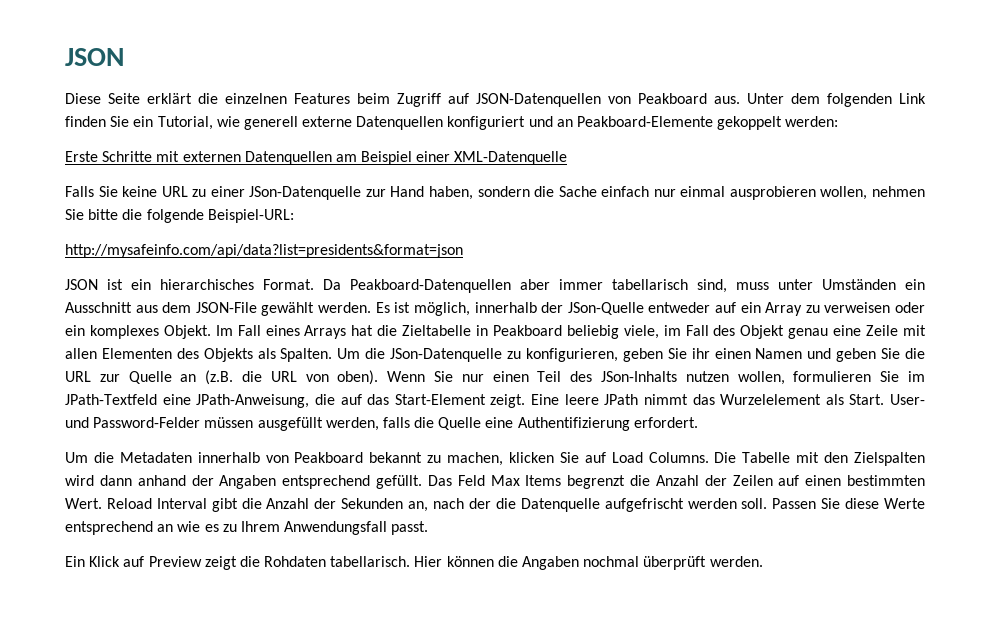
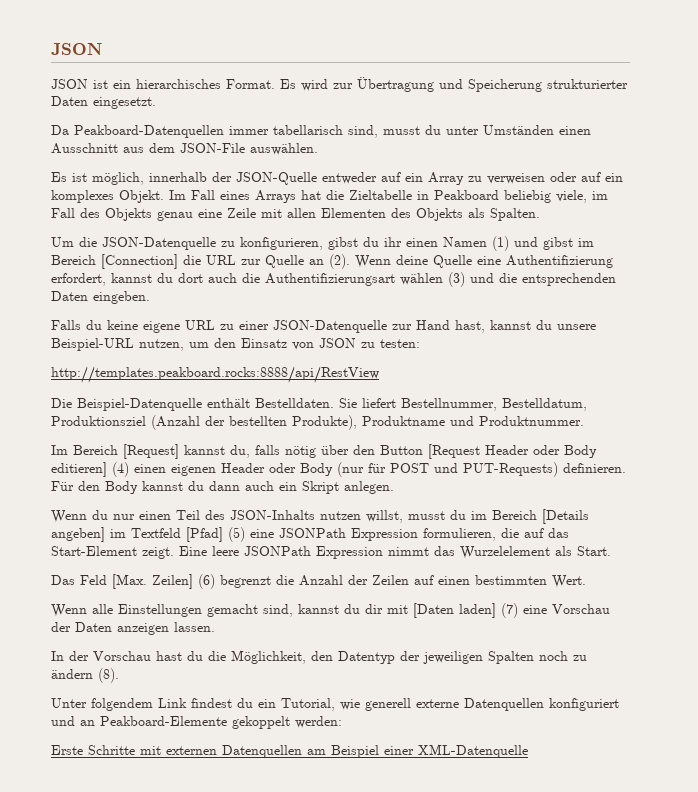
[65,93,926,107] [65,116,130,127] Diese Seite erklärt die einzelnen Features beim Zugriff auf JSON-Datenquellen von Peakboard aus. Unter dem folgenden Link finden Sie -> [51,77,628,92] [51,96,156,109] [51,125,591,138] [51,143,318,155] [51,172,623,185] [51,190,608,203] [51,208,540,221] [51,236,594,251] [51,254,613,269] [51,272,616,287] [51,291,150,304] [51,320,596,333] [51,338,420,351] [51,366,379,383] [51,398,587,411] [51,415,584,430] [51,444,597,459] [51,462,626,477] [51,481,394,494] [51,509,589,524] [51,527,569,542] [51,546,611,559] [51,574,586,589] [51,603,610,618] [51,622,215,635] [51,650,587,664] [51,668,119,683] [51,698,253,711] JSON ist ein hierarchisches Format. Es wird zur Übertragung und Speicherung strukturierter Daten eingesetzt. // Da Peakboard-Datenquellen immer tabellarisch sind, musst du unter Umständen einen Ausschnitt aus dem JSON-File auswählen. // Es ist möglich, innerhalb der JSON-Quelle entweder auf ein Array zu verweisen oder auf ein komplexes Objekt. Im Fall eines Arrays hat die Zieltabelle in Peakboard beliebig viele, im Fall des Objekts genau eine Zeile mit allen Elementen des Objekts als Spalten. // Um die JSON-Datenquelle zu konfigurieren, gibst du ihr einen Namen (1) und gibst im Bereich [Connection] die URL zur Quelle an (2). Wenn deine Quelle eine Authentifizierung erfordert, kannst du dort auch die Authentifizierungsart wählen (3) und die entsprechenden Daten eingeben. // Falls du keine eigene URL zu einer JSON-Datenquelle zur Hand hast, kannst du unsere Beispiel-URL nutzen, um den Einsatz von JSON zu testen: // http://templates.peakboard.rocks:8888/api/RestView // Die Beispiel-Datenquelle enthält Bestelldaten. Sie liefert Bestellnummer, Bestelldatum, Produktionsziel (Anzahl der bestellten Produkte), Produktname und Produktnummer. // Im Bereich [Request] kannst du, falls nötig über den Button [Request Header oder Body editieren] (4) einen eigenen Header oder Body (nur für POST und PUT-Requests) definieren. Für den Body kannst du dann auch ein Skript anlegen. // Wenn du nur einen Teil des JSON-Inhalts nutzen willst, musst du im Bereich [Details angeben] im Textfeld [Pfad] (5) eine JSONPath Expression formulieren, die auf das Start-Element zeigt. Eine leere JSONPath Expression nimmt das Wurzelelement als Start. // Das Feld [Max. Zeilen] (6) begrenzt die Anzahl der Zeilen auf einen bestimmten Wert. // Wenn alle Einstellungen gemacht sind, kannst du dir mit [Daten laden] (7) eine Vorschau der Daten anzeigen lassen. // In der Vorschau hast du die Möglichkeit, den Datentyp der jeweiligen Spalten noch zu ändern (8). // Unter folgendem Link findest du
[65,186,925,200] [65,209,294,223] [65,244,463,258] [65,279,925,293] [65,302,925,316] [65,325,927,339] [65,348,925,362] [65,370,925,385] [65,394,925,408] [65,417,698,431] [65,452,926,466] [65,475,926,489] [65,498,925,512] [65,521,429,535] [65,556,763,570] // Falls Sie keine URL zu einer JSon-Datenquelle zur Hand haben, sondern die Sache einfach nur einmal ausprobieren wollen, nehmen Sie bitte die folgende Beispiel-URL: // http://mysafeinfo.com/api/data?list=presidents&format=json // JSON ist ein hierarchisches Format. Da Peakboard-Datenquellen aber immer tabellarisch sind, muss unter Umständen ein Ausschnitt aus dem JSON-File gewählt werden. Es ist möglich, innerhalb der JSon-Quelle entweder auf ein Array zu verweisen oder ein komplexes Objekt. Im Fall eines Arrays hat die Zieltabelle in Peakboard beliebig viele, im Fall des Objekt genau eine Zeile mit allen Elementen des Objekts als Spalten. Um die JSon-Datenquelle zu konfigurieren, geben Sie ihr einen Namen und geben Sie die URL zur Quelle an (z.B. die URL von oben). Wenn Sie nur einen Teil des JSon-Inhalts nutzen wollen, formulieren Sie im JPath-Textfeld eine JPath-Anweisung, die auf das Start-Element zeigt. Eine leere JPath nimmt das Wurzelelement als Start. User- und Password-Felder müssen ausgefüllt werden, falls die Quelle eine Authentifizierung erfordert. // Um die Metadaten innerhalb von Peakboard bekannt zu machen, klicken Sie auf Load Columns. Die Tabelle mit den Zielspalten wird dann anhand der Angaben entsprechend gefüllt. Das Feld Max Items begrenzt die Anzahl der Zeilen auf einen bestimmten Wert. Reload Interval gibt die Anzahl der Sekunden an, nach der die Datenquelle aufgefrischt werden soll. Passen Sie diese Werte entsprechend an wie es zu Ihrem Anwendungsfall passt. // Ein Klick auf Preview zeigt die Rohdaten tabellarisch. Hier können die Angaben nochmal überprüft werden. -> (528, 751) none

